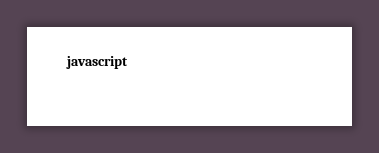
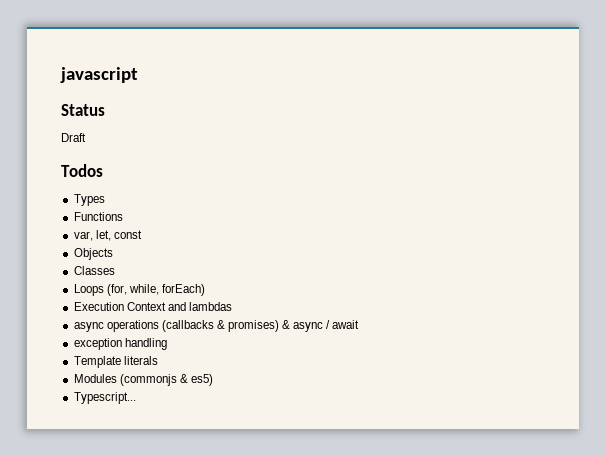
(128, 62) none -> [61,104,105,116] [61,133,86,142] [61,164,103,177] [73,194,105,206] [73,212,123,221] [73,230,142,241] [73,248,113,260] [73,266,115,275] [73,284,205,296] [73,302,232,311] [73,320,360,332] [73,338,167,350] [73,356,158,368] [73,374,213,386] [73,392,136,404] // Status // Draft // Todos // Types // Functions // var, let, const // Objects // Classes // Loops (for, while, forEach) // Execution Context and lambdas // async operations (callbacks & promises) & async / await // exception handling // Template literals // Modules (commonjs & es5) // Typescript...

